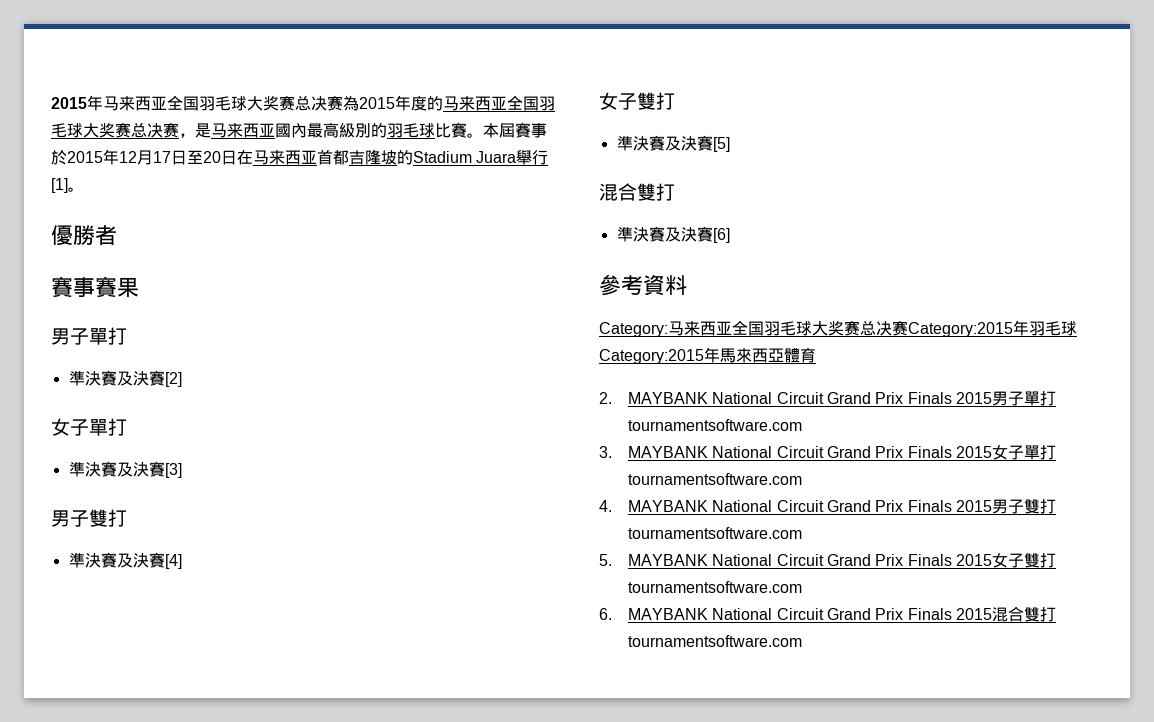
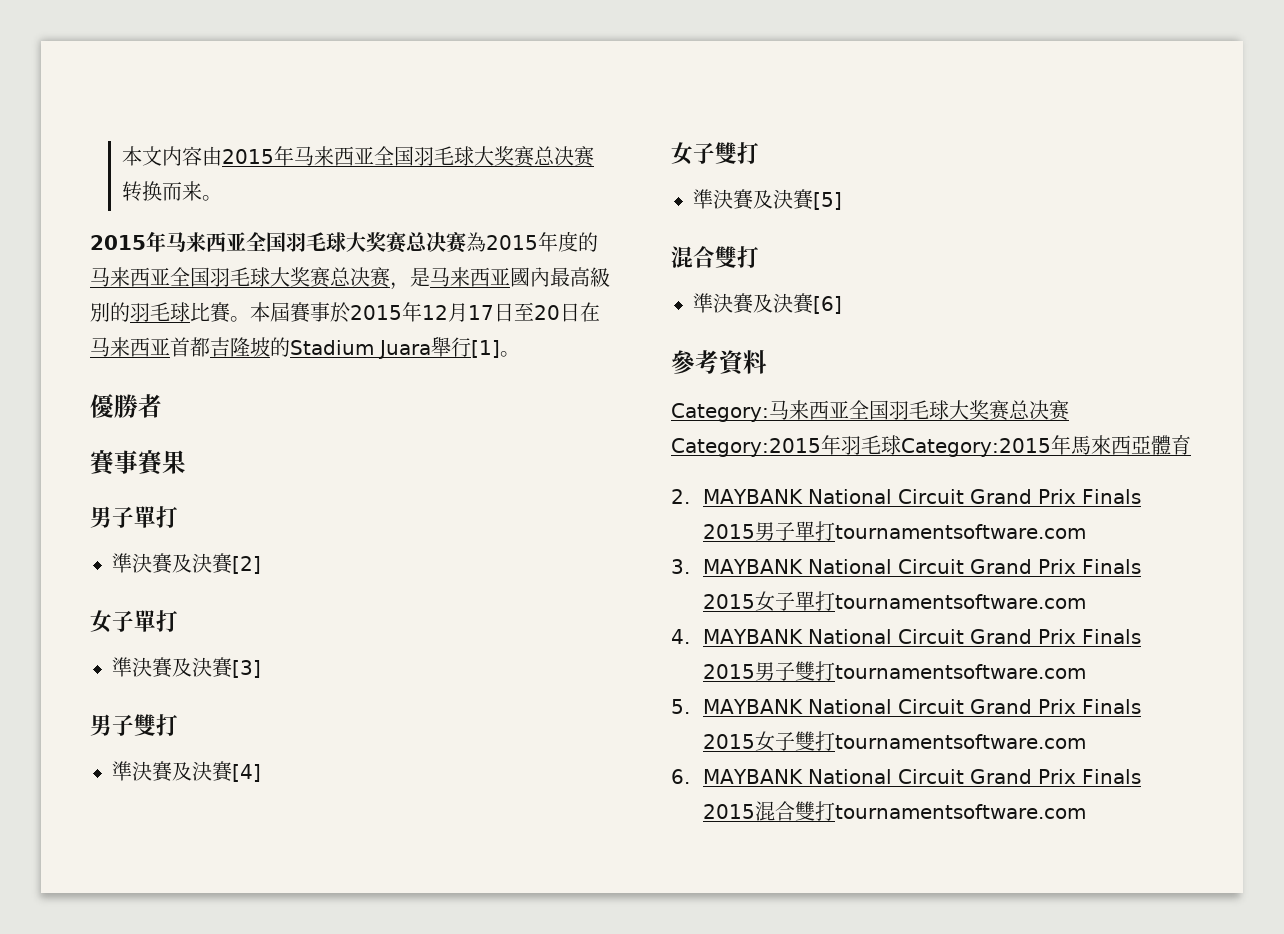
(51, 103) none -> [121,146,594,167] [121,181,222,202] 本文内容由2015年马来西亚全国羽毛球大奖赛总决赛转换而来。 //

